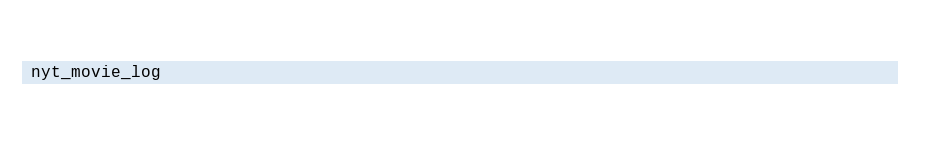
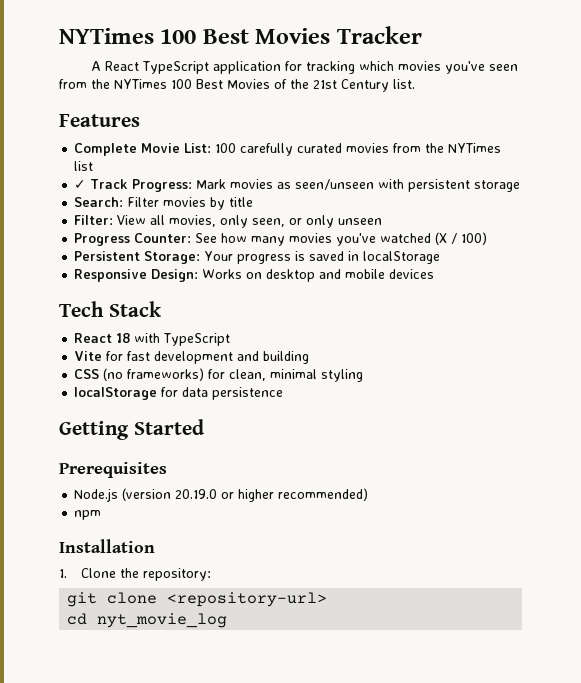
(31, 72) none -> [59,26,422,44] [90,61,518,74] [59,79,415,92] [59,114,140,127] [74,143,502,156] [74,161,94,171] [74,179,521,192] [74,197,254,210] [74,215,383,228] [74,232,488,246] [74,251,441,264] [74,269,435,282] [59,301,162,317] [74,333,231,346] [74,351,310,364] [74,368,364,382] [74,387,284,400] [59,419,204,440] [59,462,167,478] [74,488,369,502] [74,510,102,520] [59,539,155,553] [59,568,212,581] [67,592,328,607] [67,613,88,625] NYTimes 100 Best Movies Tracker // A React TypeScript application for tracking which movies you've seen from the NYTimes 100 Best Movies of the 21st Century list. // Features // Complete Movie List: 100 carefully curated movies from the NYTimes list // ✓ Track Progress: Mark movies as seen/unseen with persistent storage // Search: Filter movies by title // Filter: View all movies, only seen, or only unseen // Progress Counter: See how many movies you've watched (X / 100) // Persistent Storage: Your progress is saved in localStorage // Responsive Design: Works on desktop and mobile devices // Tech Stack // React 18 with TypeScript // Vite for fast development and building // CSS (no frameworks) for clean, minimal styling // localStorage for data persistence // Getting Started // Prerequisites // Node.js (version 20.19.0 or higher recommended) // npm // Installation // 1. Clone the repository: // git clone <repository-url> // cd

